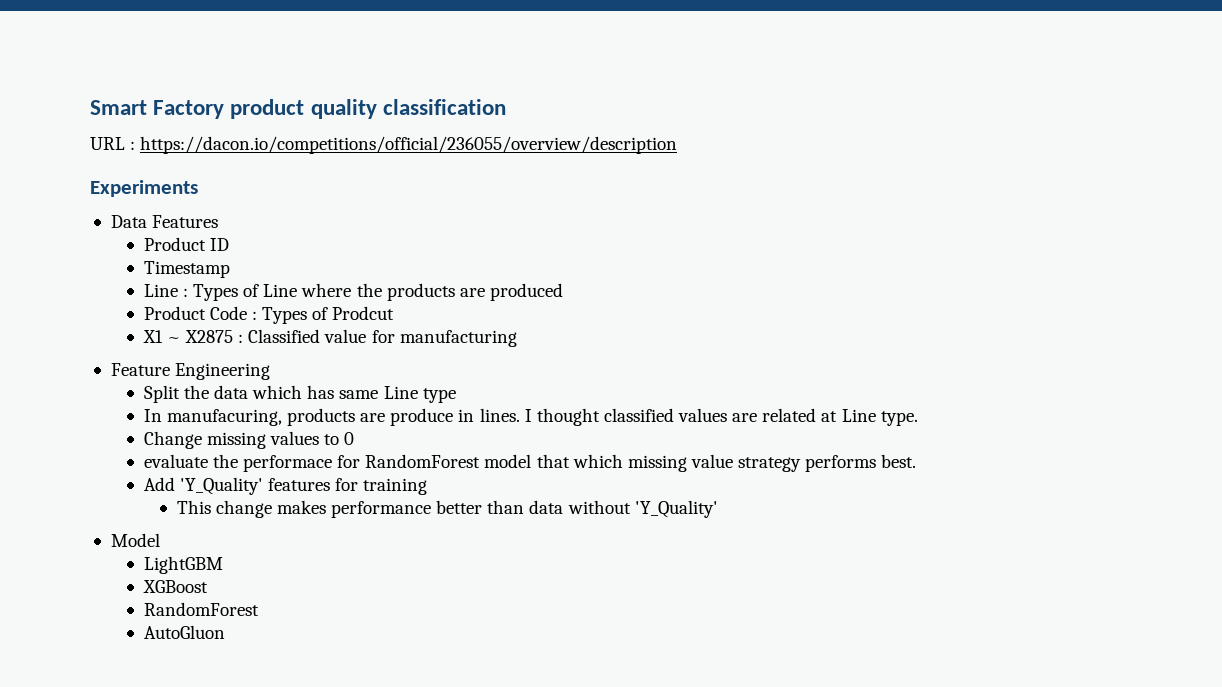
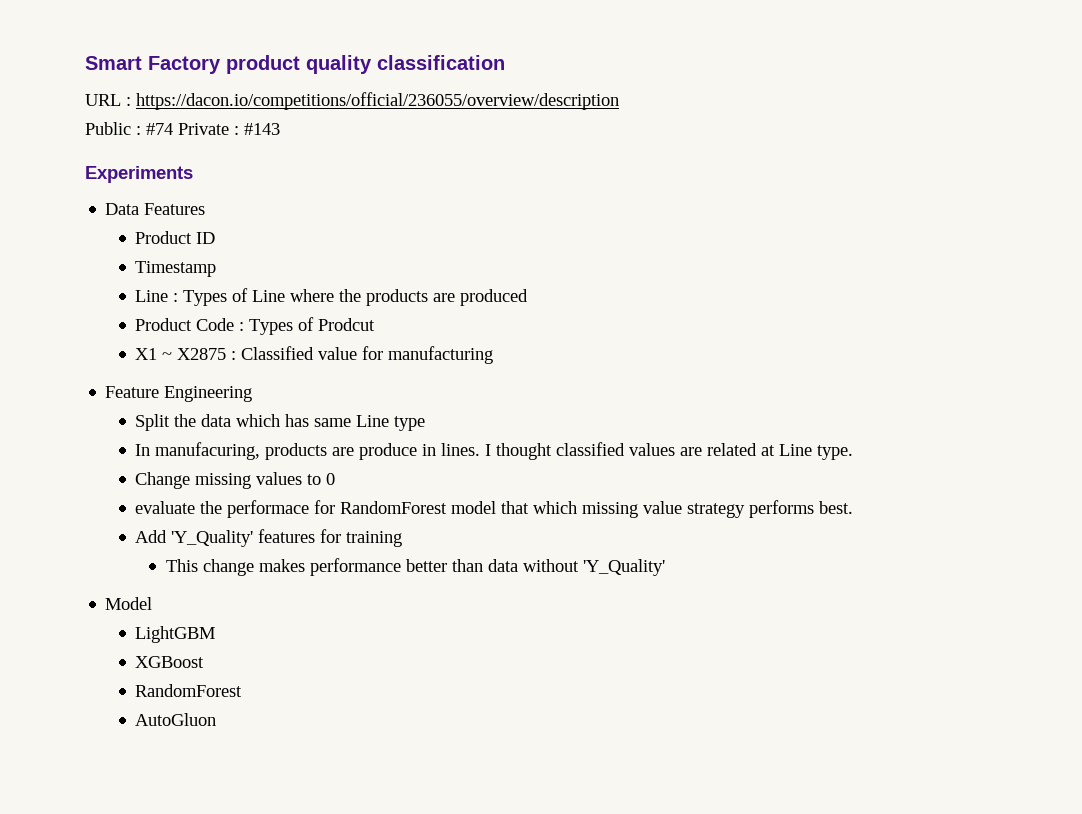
(678, 145) none -> [85,122,280,135] // Public : #74 Private : #143

